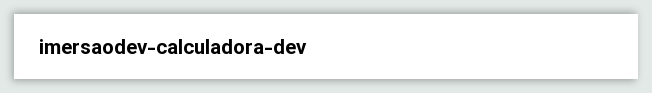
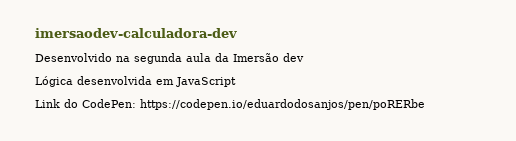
(307, 46) none -> [35,53,304,64] [35,76,236,87] [35,99,425,110] // Desenvolvido na segunda aula da Imersão dev // Lógica desenvolvida em JavaScript // Link do CodePen: https://codepen.io/eduardodosanjos/pen/poRERbe

